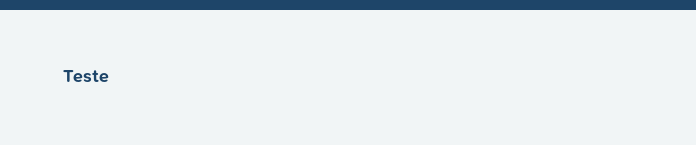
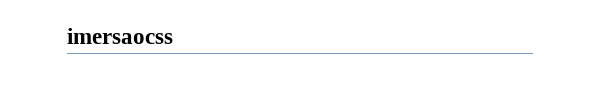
[63,70,109,83] Teste -> [67,28,173,44] imersaocss

